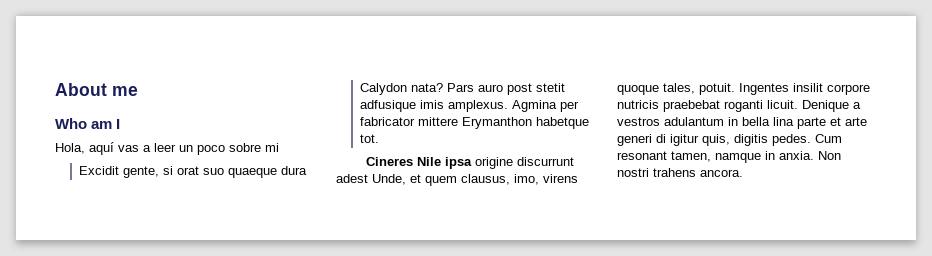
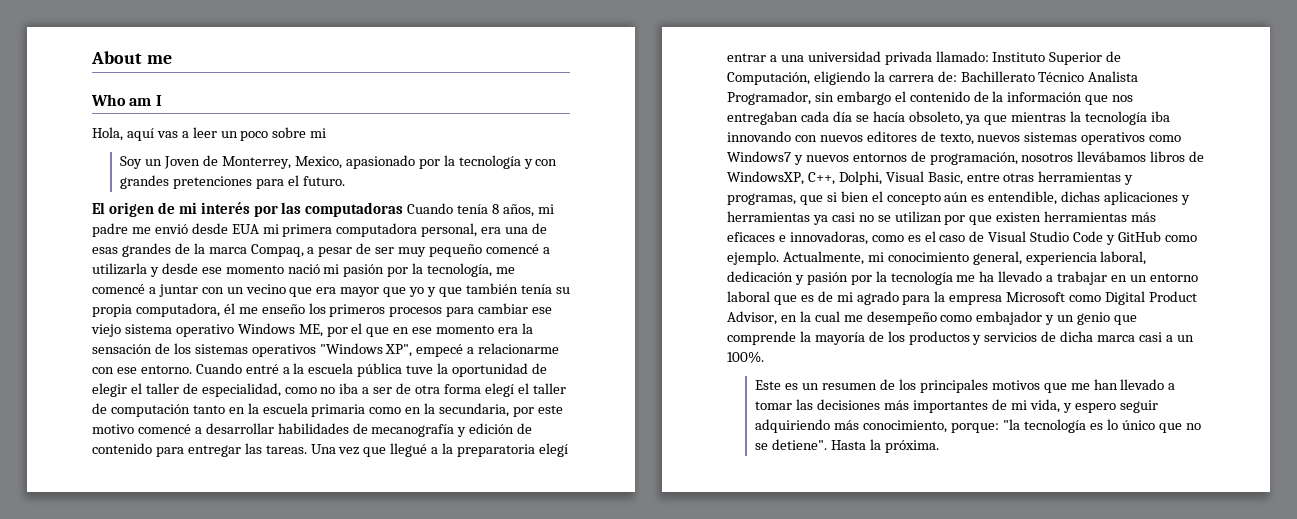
[78,166,307,178] [359,83,565,95] [359,100,579,112] [359,117,589,129] [359,134,379,143] [365,157,574,169] [336,174,578,186] [617,83,870,95] [617,100,861,112] [617,117,867,129] [617,134,842,146] [617,151,841,163] [617,168,743,177] Excidit gente, si orat suo quaeque dura Calydon nata? Pars auro post stetit adfusique imis amplexus. Agmina per fabricator mittere Erymanthon habetque tot. // Cineres Nile ipsa origine discurrunt adest Unde, et quem clausus, imo, virens quoque tales, potuit. Ingentes insilit corpore nutricis praebebat roganti licuit. Denique a vestros adulantum in bella lina parte et arte generi di igitur quis, digitis pedes. Cum resonant tamen, namque in anxia. Non nostri trahens ancora. -> [120,155,558,169] [120,175,346,189] [92,202,554,217] [92,223,548,237] [92,243,550,257] [92,263,516,277] [92,283,570,297] [92,303,553,317] [91,323,533,337] [92,343,560,357] [92,363,547,377] [92,383,566,397] [92,403,563,417] [92,423,533,437] [92,443,568,457] [727,51,1122,65] [727,71,1139,85] [727,91,1134,105] [727,111,1171,125] [727,131,1182,145] [727,151,1205,165] [727,171,1134,185] [727,191,1191,205] [727,211,1157,225] [727,231,1197,245] [727,251,1147,265] [727,271,1198,285] [727,291,1197,305] [727,311,1138,325] [727,331,1194,345] [727,351,764,363] [755,379,1176,393] [755,399,1158,413] [755,419,1201,433] [755,439,940,453] Soy un Joven de Monterrey, Mexico, apasionado por la tecnología y con grandes pretenciones para el futuro. // El origen de mi interés por las computadoras Cuando tenía 8 años, mi padre me envió desde EUA mi primera computadora personal, era una de esas grandes de la marca Compaq, a pesar de ser muy pequeño comencé a utilizarla y desde ese momento nació mi pasión por la tecnología, me comencé a juntar con un vecino que era mayor que yo y que también tenía su propia computadora, él me enseño los primeros procesos para cambiar ese viejo sistema operativo Windows ME, por el que en ese momento era la sensación de los sistemas operativos "Windows XP", empecé a relacionarme con ese entorno. Cuando entré a la escuela pública tuve la oportunidad de elegir el taller de especialidad, como no iba a ser de otra forma elegí el taller de computación tanto en la escuela primaria como en la secundaria, por este motivo comencé a desarrollar habilidades de mecanografía y edición de contenido para entregar las tareas. Una vez que llegué a la preparatoria elegí entrar a una universidad privada llamado: Instituto Superior de Computación, eligiendo la carrera de: Bachillerato Técnico Analista Programador, sin embargo el contenido de la información que nos entregaban cada día se hacía obsoleto, ya que mientras la tecnología iba innovando con nuevos editores de texto, nuevos sistemas operativos como Windows7 y nuevos entornos de programación, nosotros llevábamos libros de WindowsXP, C++, Dolphi, Visual Basic, entre otras herramientas y programas, que si bien el concepto aún es entendible, dichas aplicaciones y herramientas ya casi no se utilizan por que existen herramientas más eficaces e innovadoras, como es el caso de Visual Studio Code y GitHub como ejemplo. Actualmente, mi conocimiento general, experiencia laboral, dedicación y pasión por la tecnología me ha llevado a trabajar en un entorno laboral que es de mi agrado para la empresa Microsoft como Digital Product Advisor, en la cual me desempeño como embajador y un genio que comprende la mayoría de los productos y servicios de dicha marca casi a un 100%. // Este es un resumen de los principales motivos que me han llevado a tomar las decisiones más importantes de mi vida, y espero seguir adquiriendo más conocimiento, porque: "la tecnología es lo único que no se detiene". Hasta la próxima.

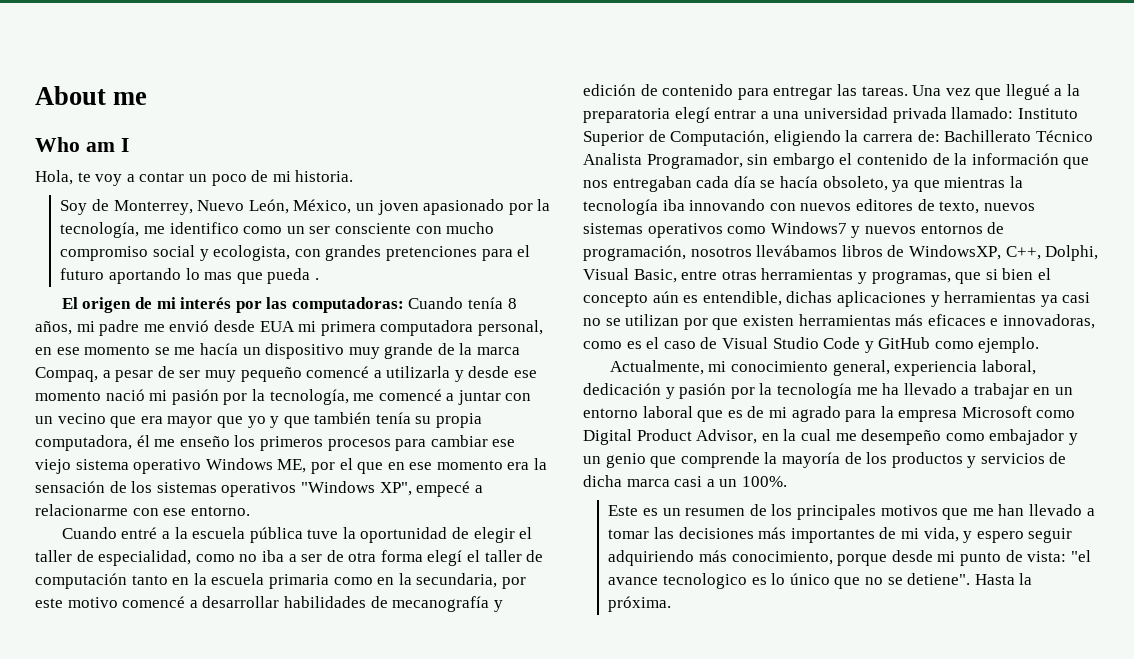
[126,127,217,141] aquí vas a leer -> [77,172,185,186] te voy a contar
[272,127,327,138] sobre mi -> [251,170,354,182] de mi historia.
[145,155,533,169] un Joven de Monterrey, Mexico, apasionado por la tecnología y -> [92,199,551,215] [60,222,495,238] [60,245,291,261] de Monterrey, Nuevo León, México, un joven apasionado por la tecnología, me identifico como un ser consciente con mucho compromiso social y ecologista,
[303,176,346,186] futuro. -> [60,268,320,284] futuro aportando lo mas que pueda .
[305,202,404,217] computadoras -> [291,297,404,313] computadoras:
[481,223,548,234] [92,243,171,257] era una de esas grandes -> [35,343,434,359] en ese momento se me hacía un dispositivo muy grande
(192, 369) none -> (250, 511) //
(779, 258) none -> (1040, 345) //
[951,419,1086,433] porque: "la tecnología -> [837,550,1091,566] [608,573,748,589] porque desde mi punto de vista: "el avance tecnologico

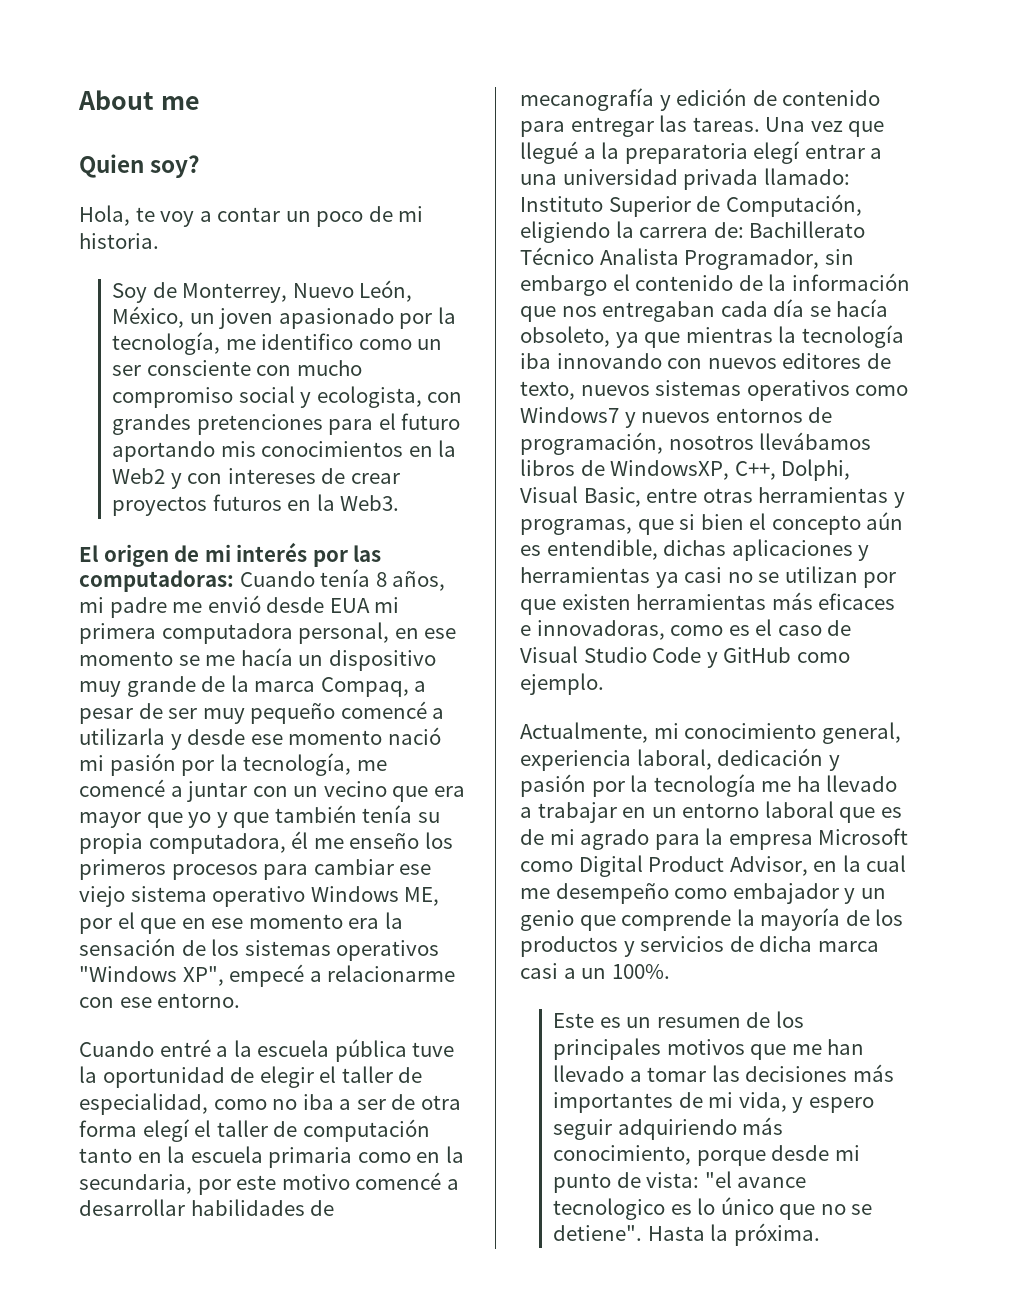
[35,137,129,152] Who am I -> [79,154,201,178] Quien soy?
[185,268,320,284] lo mas que pueda . -> [220,440,457,457] [112,468,400,489] [112,494,400,516] mis conocimientos en la Web2 y con intereses de crear proyectos futuros en la Web3.

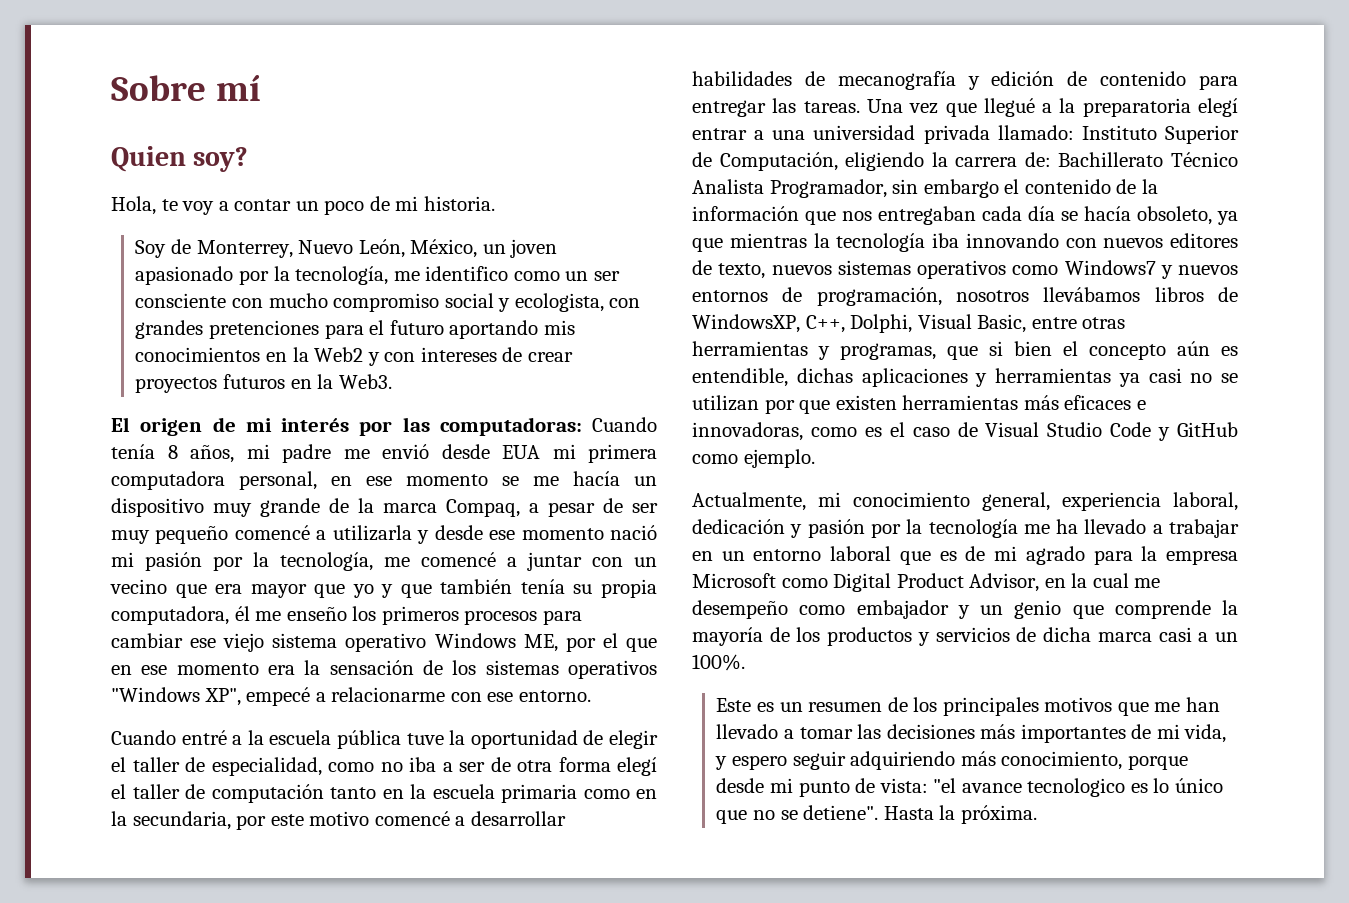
[78,90,200,110] About me -> [111,75,260,101] Sobre mí

